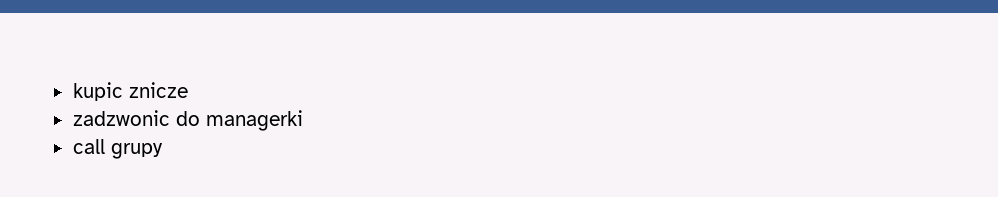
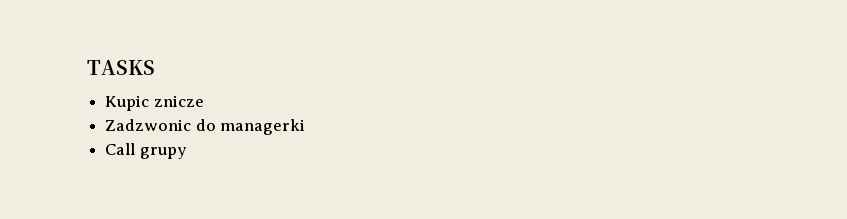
[72,82,123,101] kupic -> [87,60,155,75] [105,95,150,111] TASKS // Kupic
[72,110,170,126] zadzwonic -> [105,119,192,131] Zadzwonic
[72,139,105,154] call -> [105,143,136,155] Call

